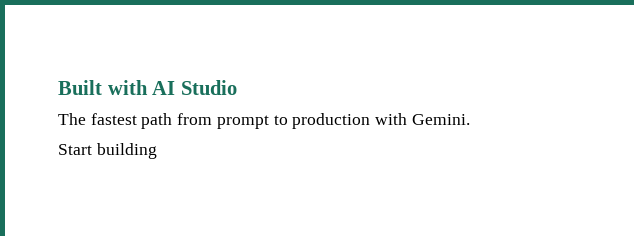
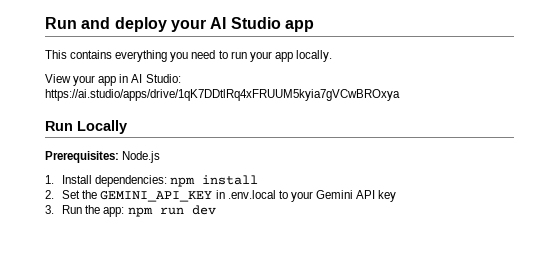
[58,80,237,95] [58,113,470,129] [58,143,157,159] Built with AI Studio // The fastest path from prompt to production with Gemini. // Start building -> [45,17,314,32] [45,50,332,62] [45,74,181,86] [45,89,400,101] [45,120,127,134] [45,151,161,163] [45,175,259,187] [45,190,397,202] [45,205,216,217] Run and deploy your AI Studio app // This contains everything you need to run your app locally. // View your app in AI Studio: https://ai.studio/apps/drive/1qK7DDtlRq4xFRUUM5kyia7gVCwBROxya // Run Locally // Prerequisites: Node.js // 1. Install dependencies: npm install // 2. Set the GEMINI_API_KEY in .env.local to your Gemini API key // 3. Run the app: npm run dev

